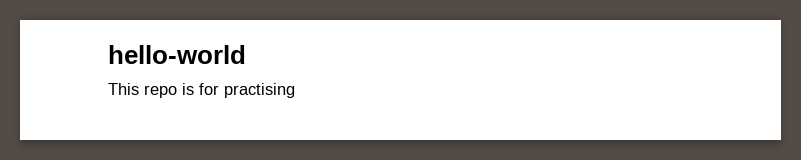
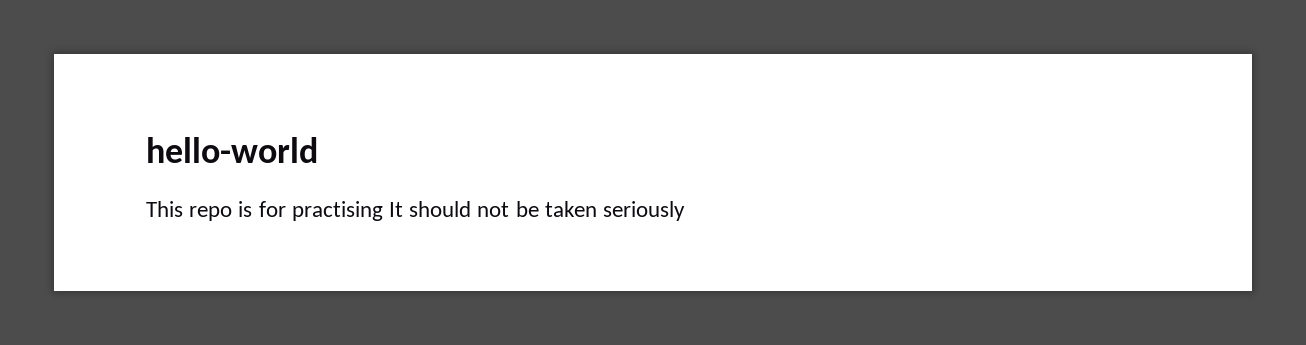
(295, 90) none -> [389,201,686,221] It should not be taken seriously

